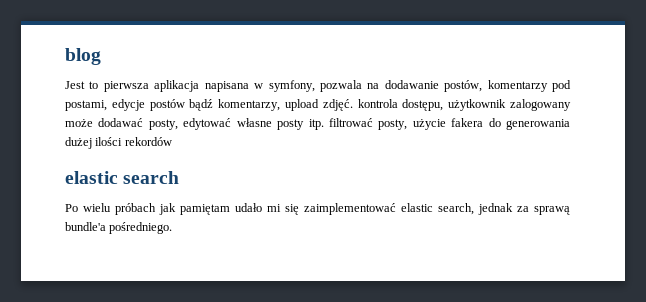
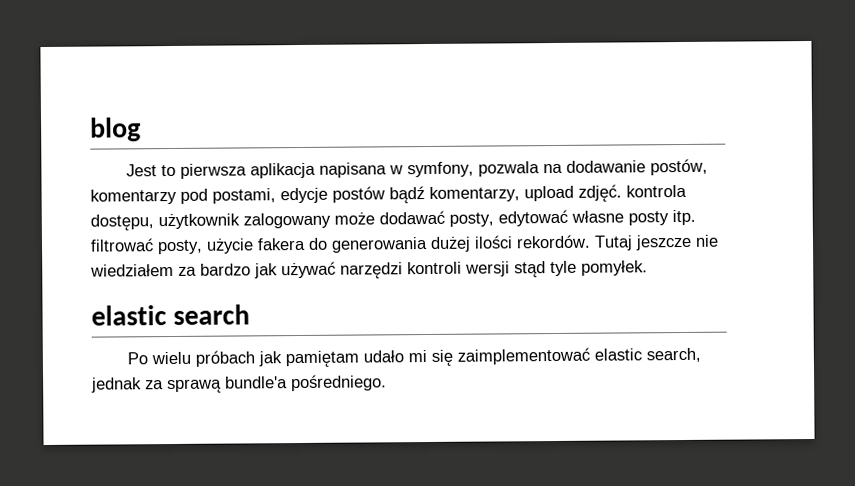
[124,137,172,146] rekordów -> [516,234,719,251] [90,260,648,279] rekordów. Tutaj jeszcze nie wiedziałem za bardzo jak używać narzędzi kontroli wersji stąd tyle pomyłek.

